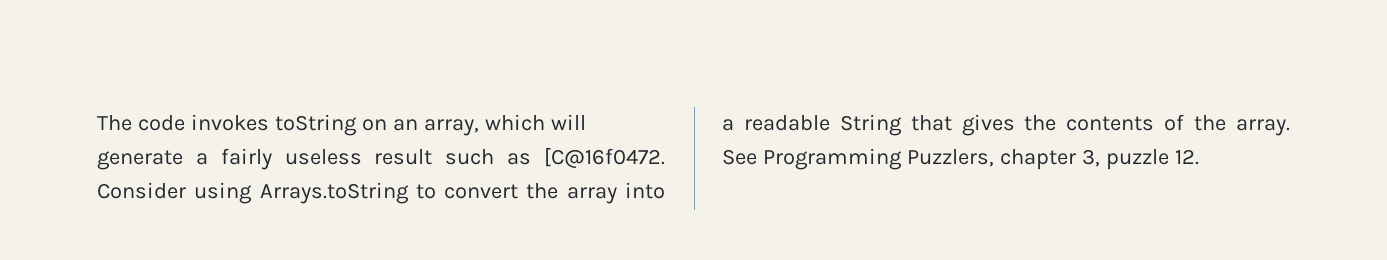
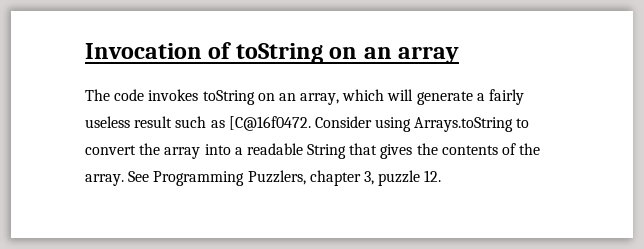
(97, 123) none -> [85,42,460,64] Invocation of toString on an array //

